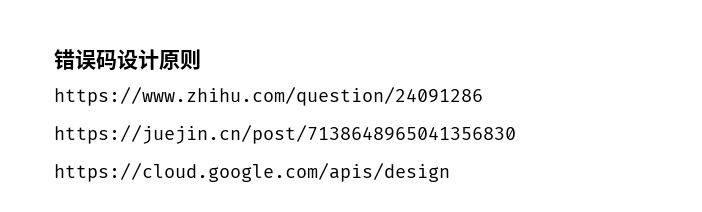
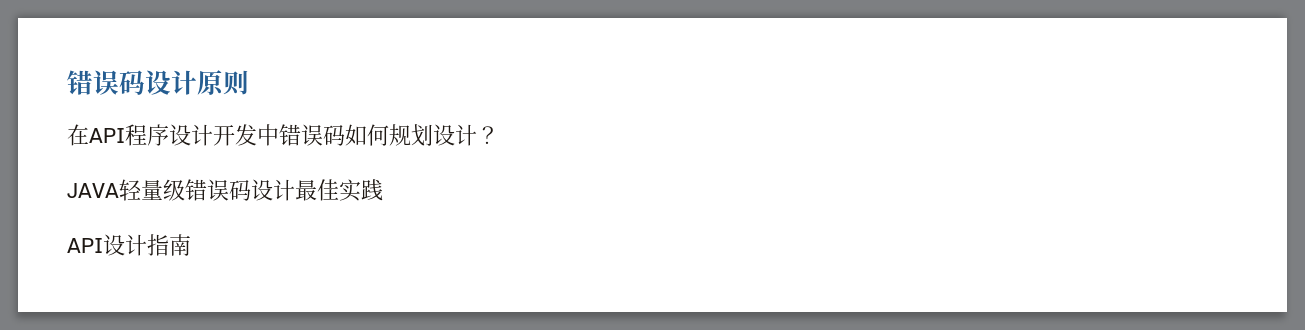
[54,87,483,106] [54,125,516,144] [54,163,450,182] https://www.zhihu.com/question/24091286 // https://juejin.cn/post/7138648965041356830 // https://cloud.google.com/apis/design -> [67,124,499,146] [67,179,383,202] [67,234,191,256] 在API程序设计开发中错误码如何规划设计？ // JAVA轻量级错误码设计最佳实践 // API设计指南

